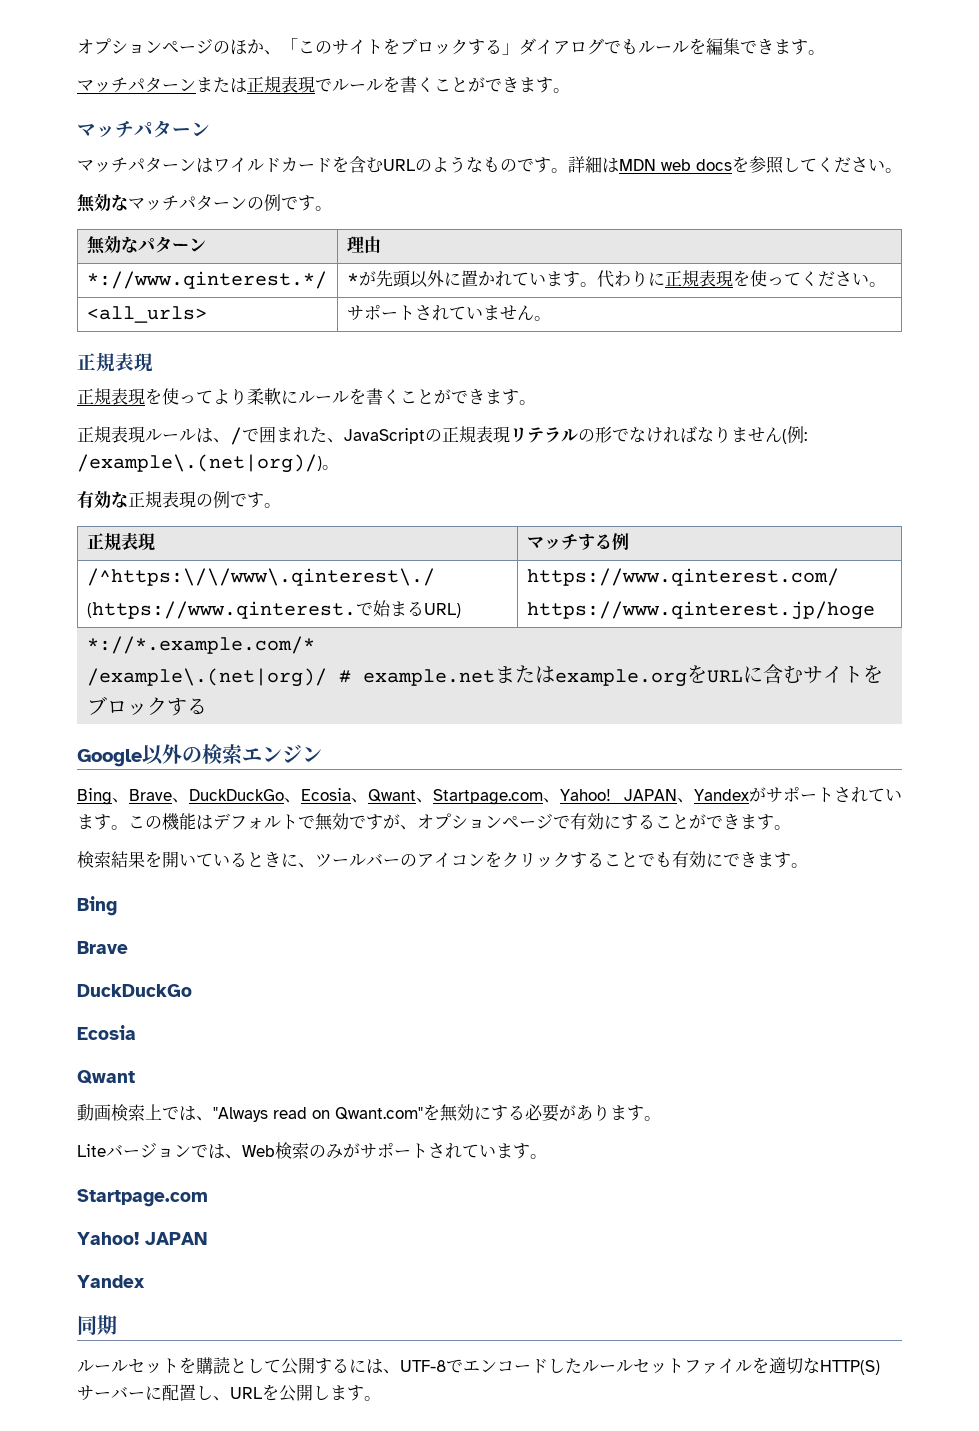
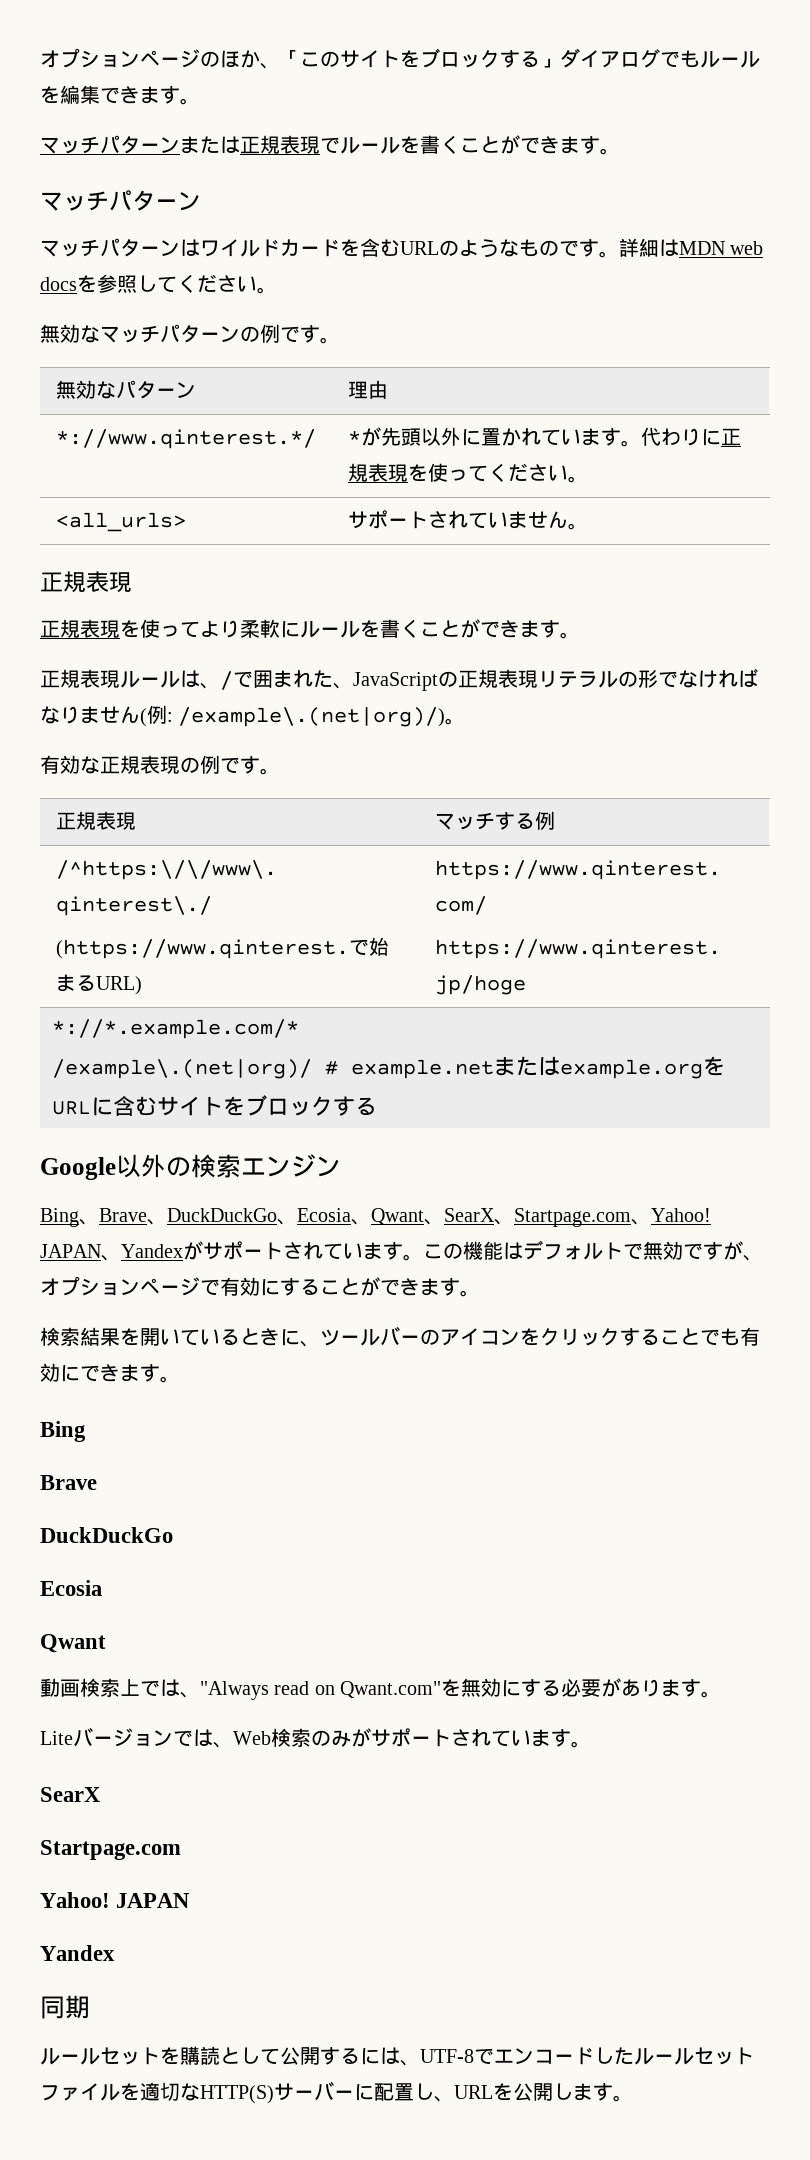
(433, 800) none -> [444,1208,514,1225] SearX、
(547, 1156) none -> [40,1787,100,1802] // SearX

